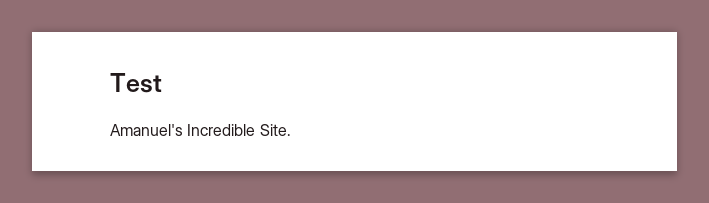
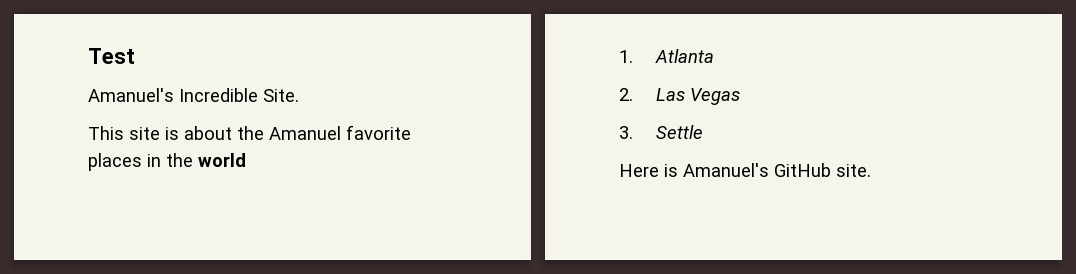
(291, 130) none -> [88,125,411,140] [88,153,246,171] [619,49,714,63] [619,88,740,105] [619,125,703,139] [619,163,871,177] // This site is about the Amanuel favorite places in the world // 1. Atlanta // 2. Las Vegas // 3. Settle // Here is Amanuel's GitHub site.

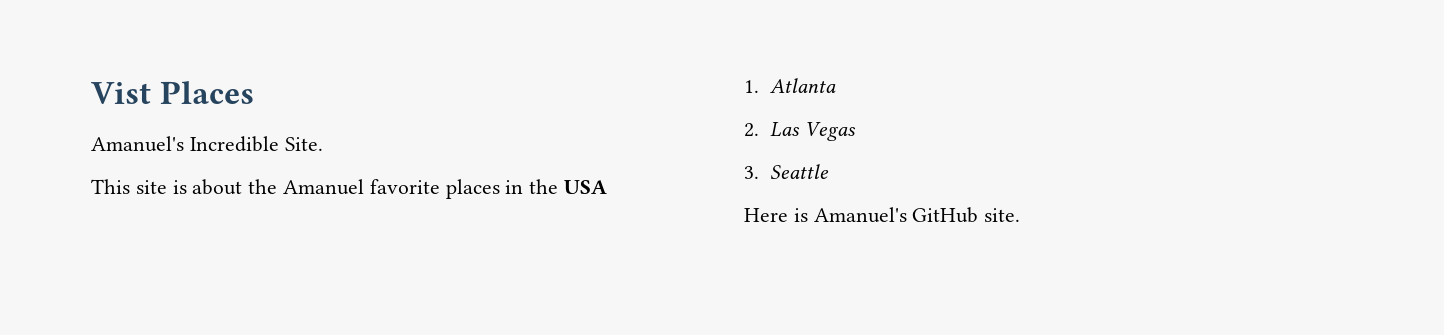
[88,48,135,64] Test -> [91,81,255,104] Vist Places
[198,153,246,167] world -> [564,180,608,194] USA
[655,125,703,139] Settle -> [769,164,829,179] Seattle

